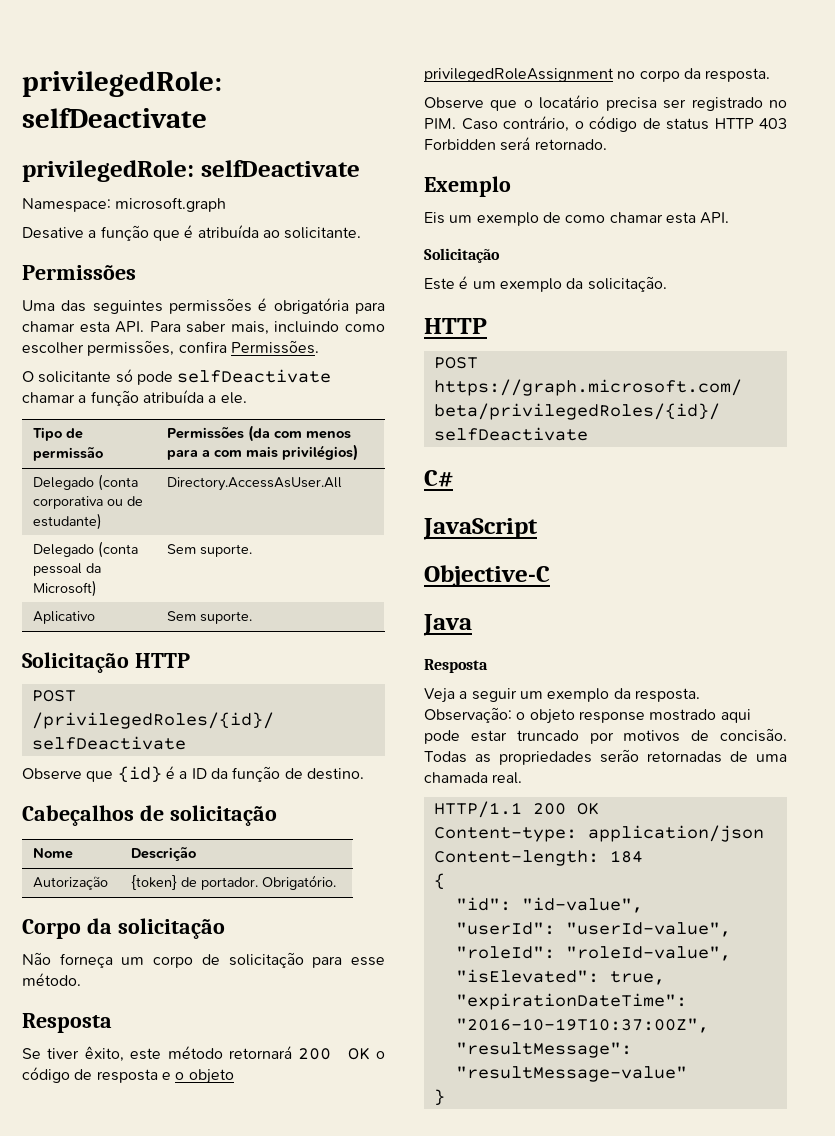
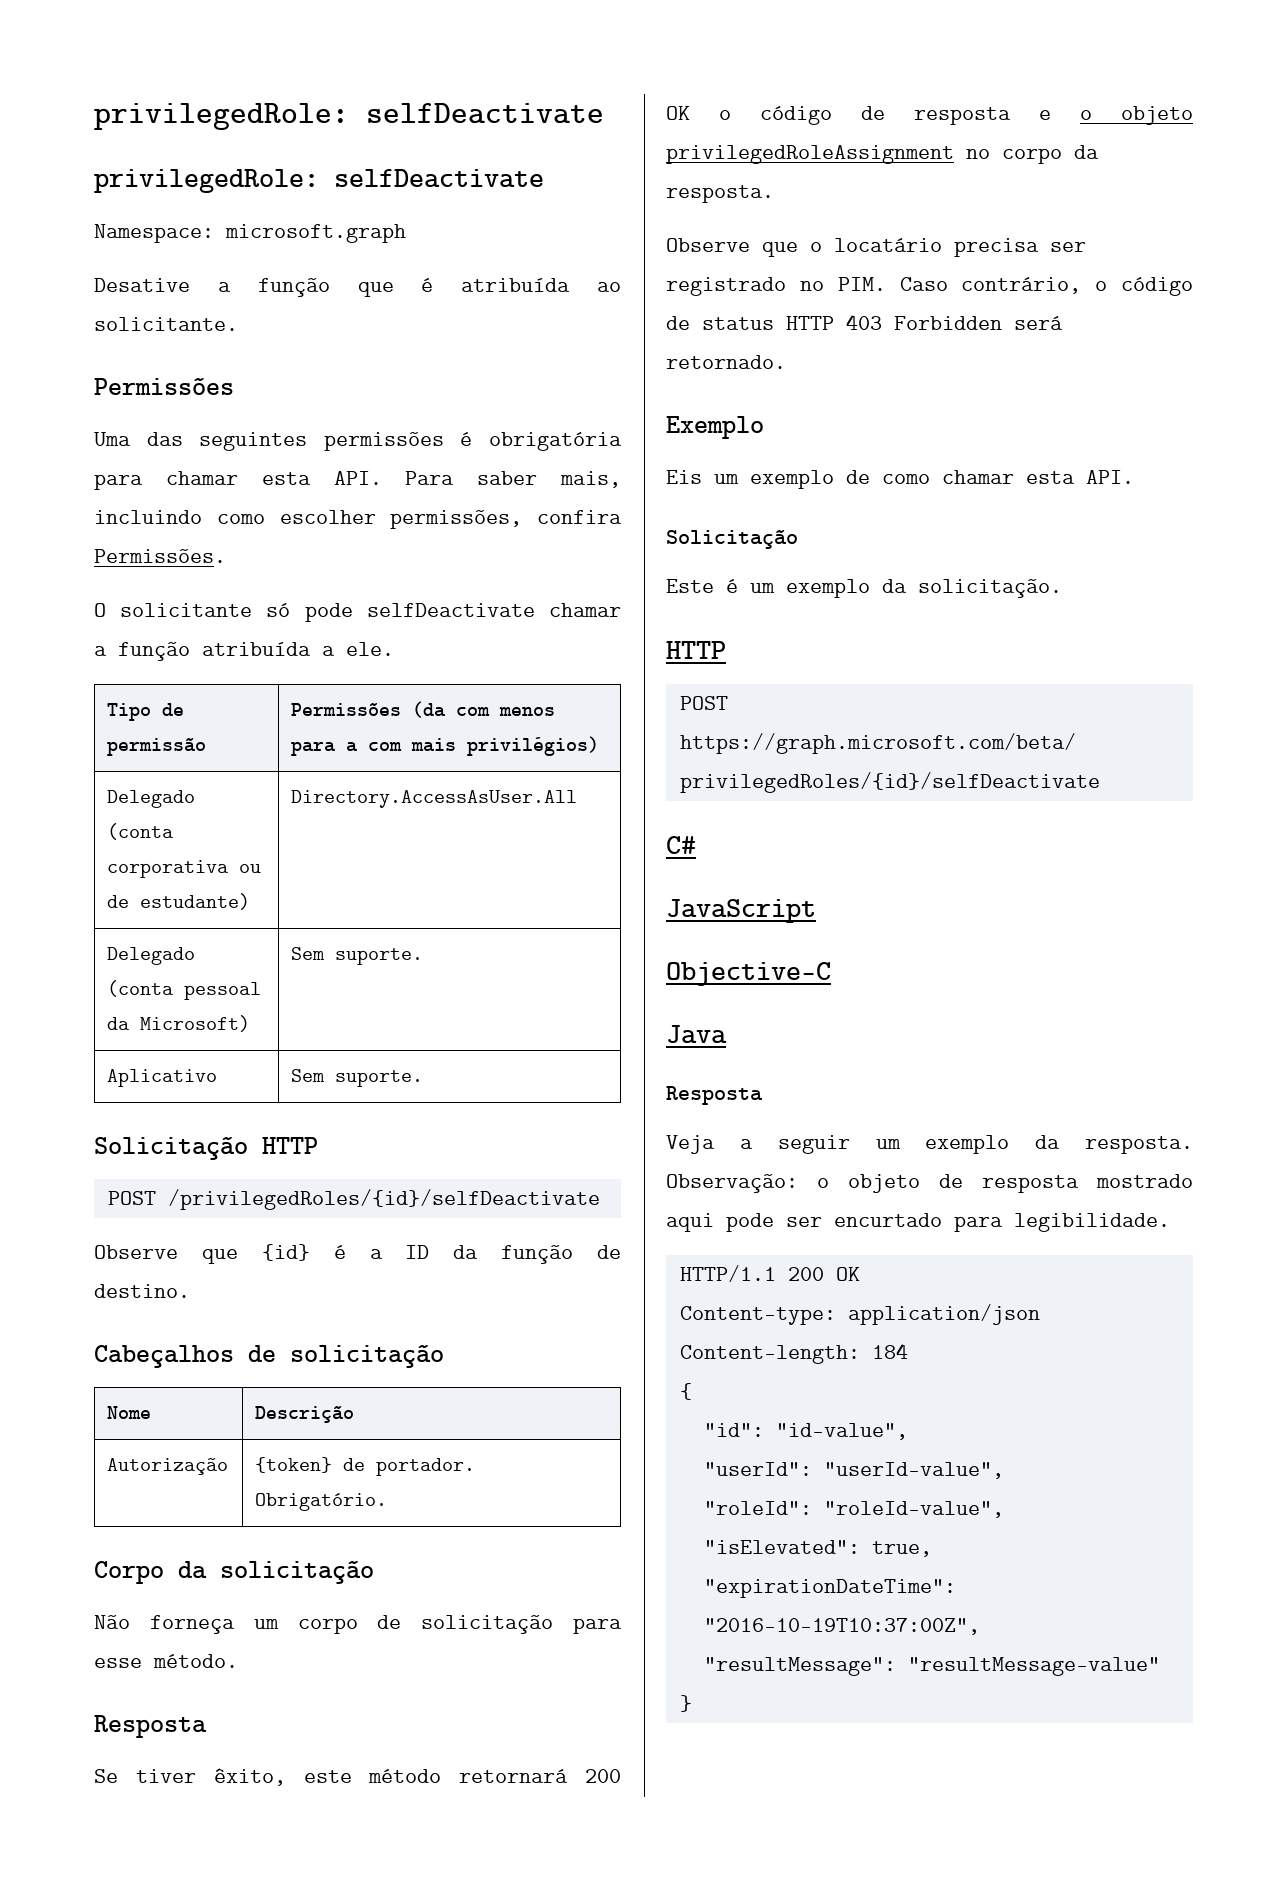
[578,711,645,723] response -> [939,1174,1079,1193] de resposta
[470,728,787,744] [424,749,787,765] [424,772,523,784] estar truncado por motivos de concisão. Todas as propriedades serão retornadas de uma chamada real. -> [786,1213,1170,1232] ser encurtado para legibilidade.

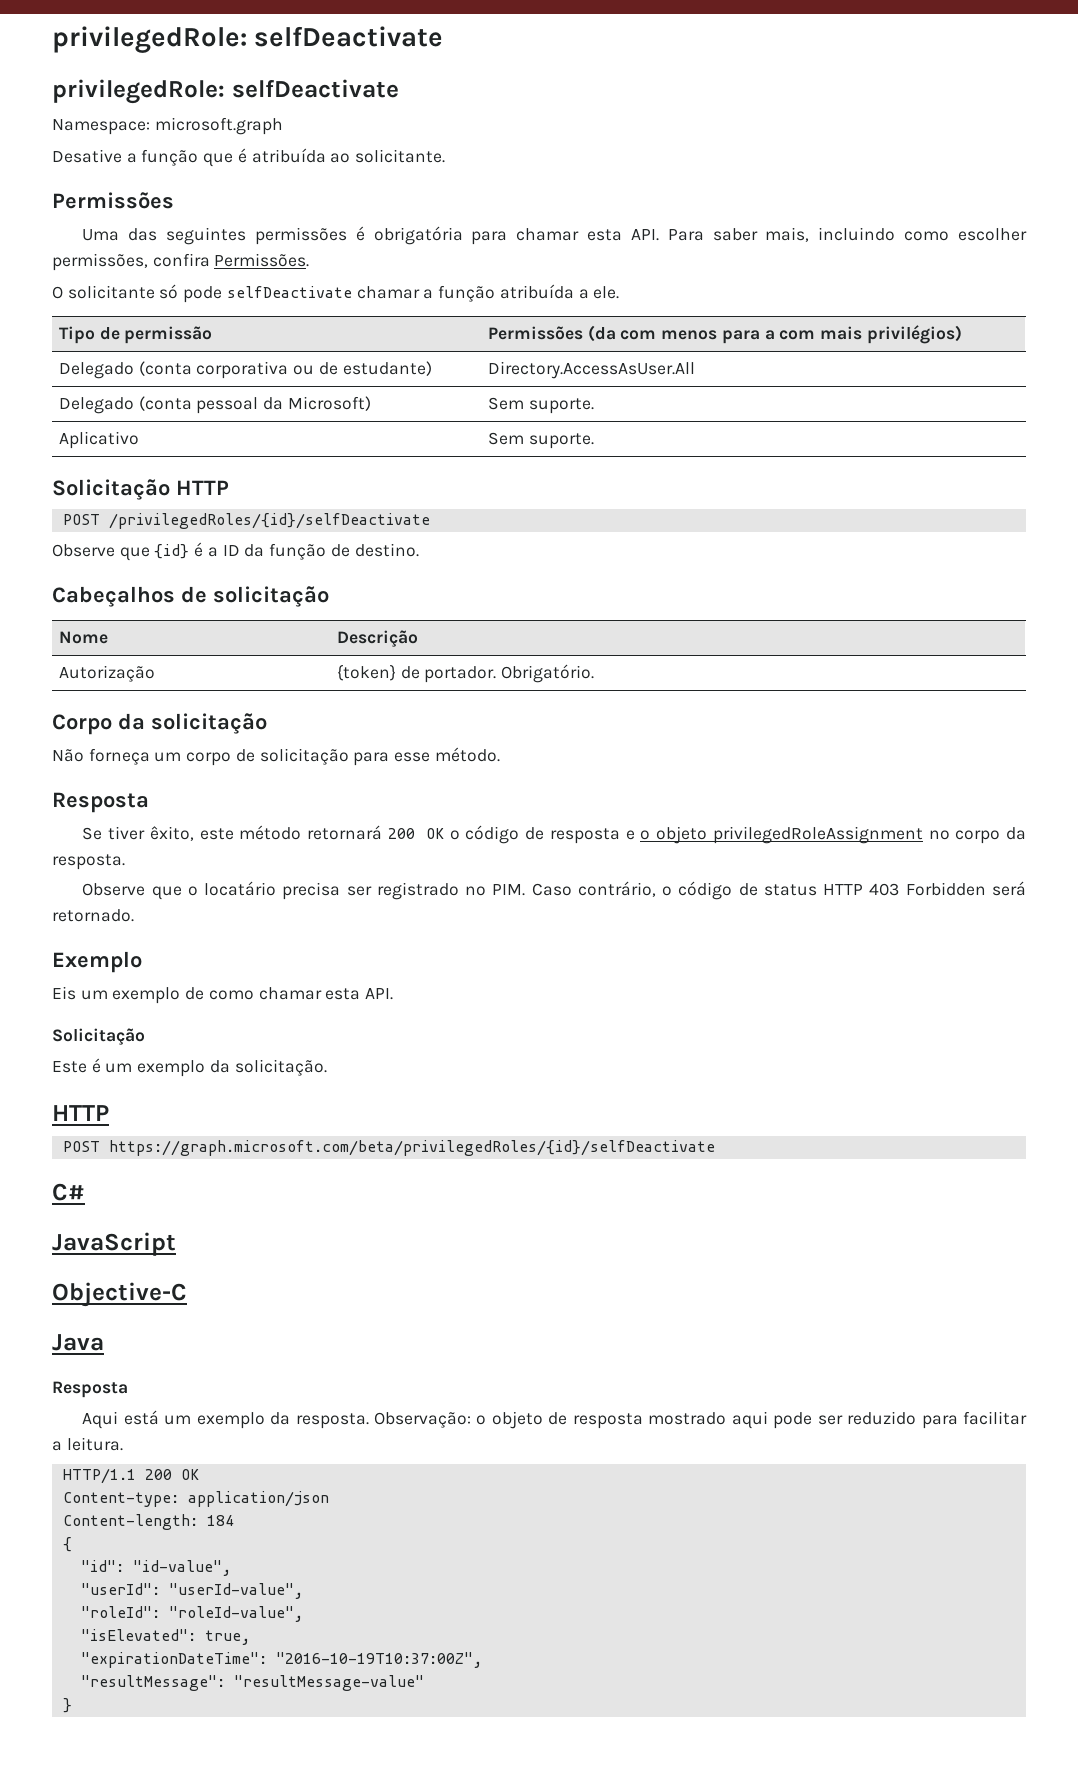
[666,1135,850,1154] Veja a seguir -> [82,1410,159,1429] Aqui está
[834,1213,1170,1232] encurtado para legibilidade. -> [847,1411,1027,1429] [52,1437,123,1451] reduzido para facilitar a leitura.

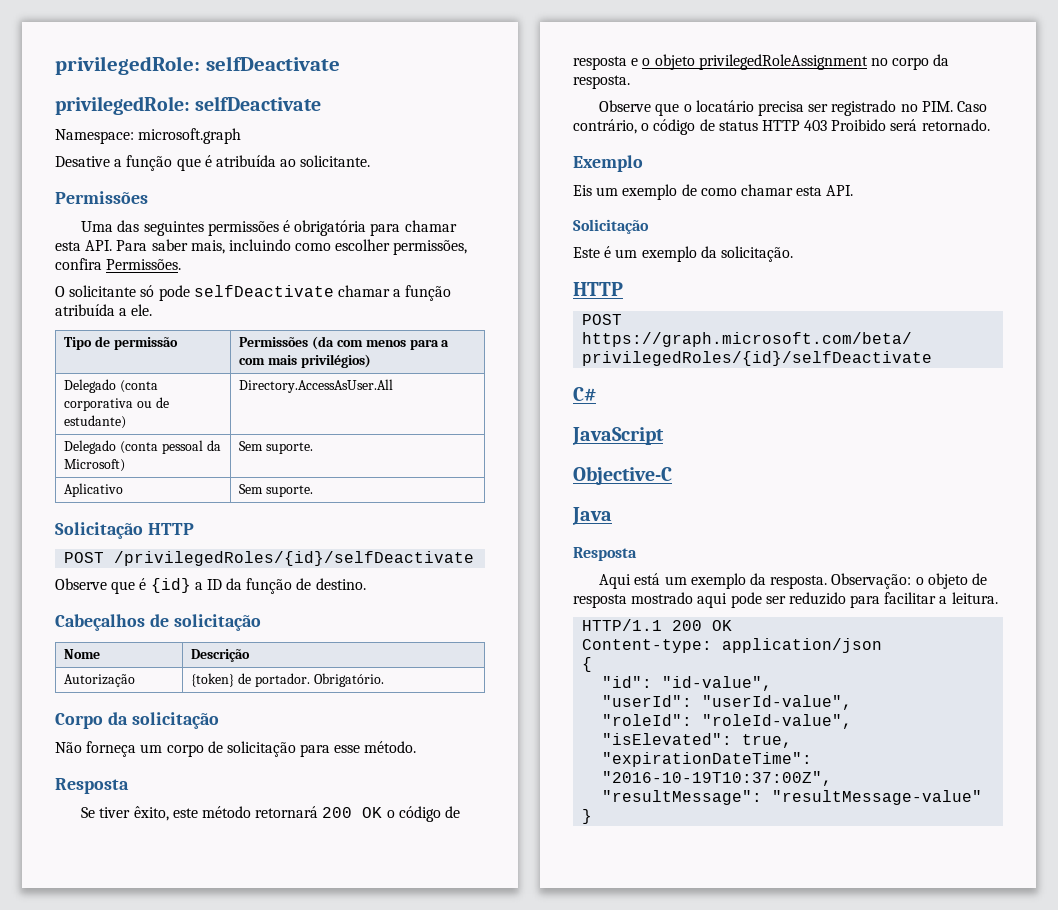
[154,542,204,559] {id} é -> [139,578,191,593] é {id}
[905,882,986,896] Forbidden -> [831,119,887,131] Proibido
[62,1514,234,1530] // Content-length: 184 -> (883, 645) none

